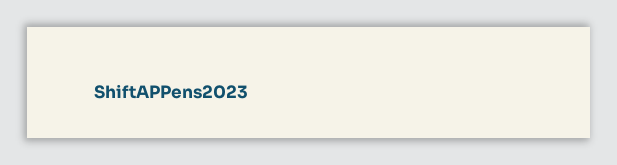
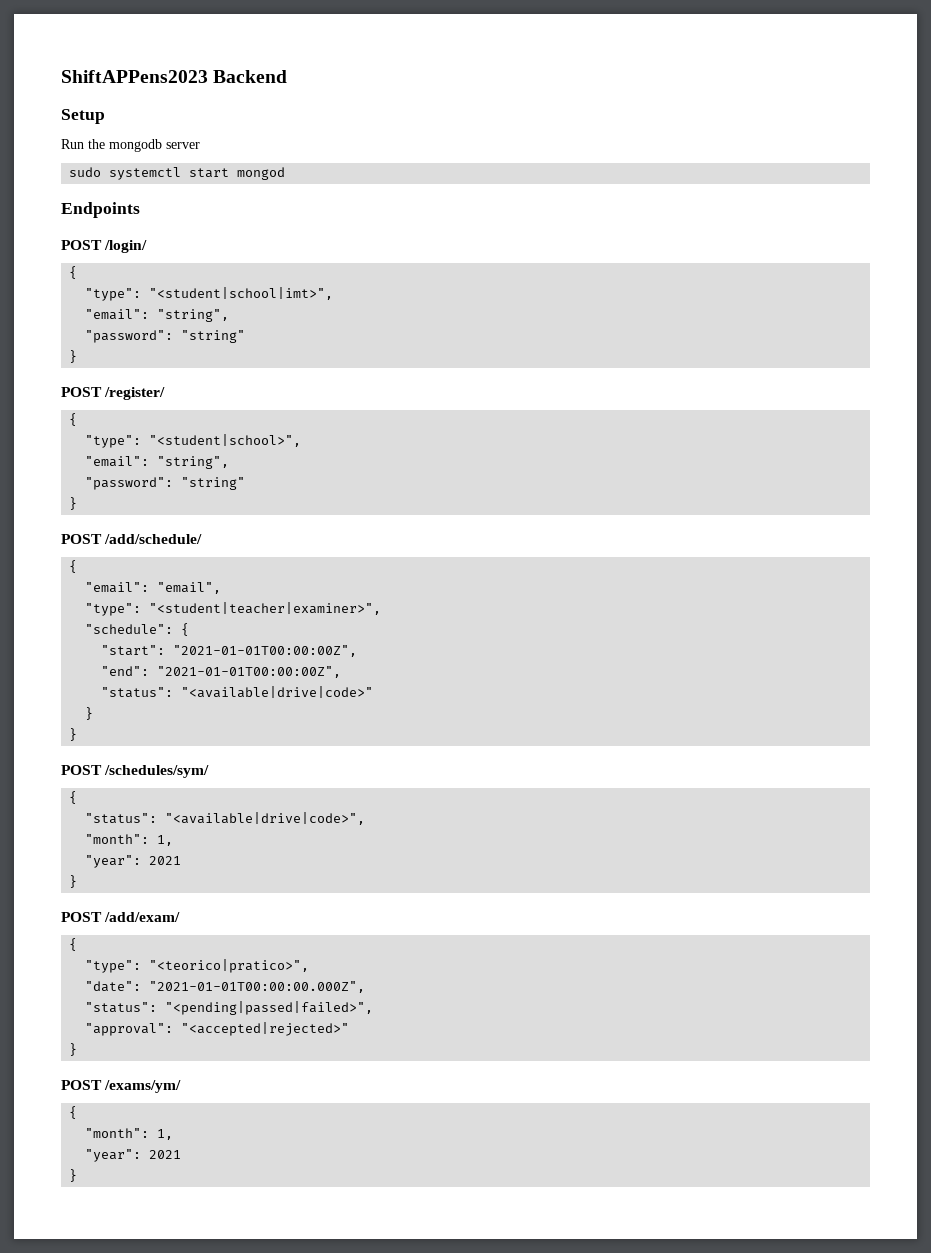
(248, 91) none -> [213,70,288,83] [61,109,105,124] [61,139,200,152] [69,167,286,180] [61,202,140,218] [61,240,148,253] [69,266,78,279] [85,287,334,301] [85,309,230,322] [85,330,246,343] [69,350,78,363] [61,387,166,400] [69,413,78,426] [85,434,302,448] [85,456,230,469] [85,477,246,490] [69,497,78,510] [61,534,203,544] [69,560,78,573] [85,582,222,594] [85,602,382,616] [85,623,190,636] [101,645,358,657] [101,666,342,678] [101,686,374,698] [85,707,94,720] [69,728,78,741] [61,765,210,778] [69,791,78,804] [85,812,366,825] [85,834,174,846] [85,855,182,868] [69,875,78,888] [61,912,181,922] [69,938,78,951] [85,959,310,973] [85,981,366,993] [85,1001,374,1015] [85,1022,350,1036] [69,1043,78,1056] [61,1080,182,1093] [69,1106,78,1119] [85,1128,174,1140] [85,1149,182,1162] [69,1169,78,1182] Backend // Setup // Run the mongodb server // sudo systemctl start mongod // Endpoints // POST /login/ // { // "type": "<student|school|imt>", // "email": "string", // "password": "string" // } // POST /register/ // { // "type": "<student|school>", // "email": "string", // "password": "string" // } // POST /add/schedule/ // { // "email": "email", // "type": "<student|teacher|examiner>", // "schedule": { // "start": "2021-01-01T00:00:00Z", // "end": "2021-01-01T00:00:00Z", // "status": "<available|drive|code>" // } // } // POST /schedules/sym/ // { // "status": "<available|drive|code>", // "month": 1, // "year": 2021 // } // POST /add/exam/ // { // "type": "<teorico|pratico>", // "date": "2021-01-01T00:00:00.000Z", // "status": "<pending|passed|failed>", // "approval": "<accepted|rejected>" // } // POST /exams/ym/ // { // "month": 1, // "year": 2021 // }

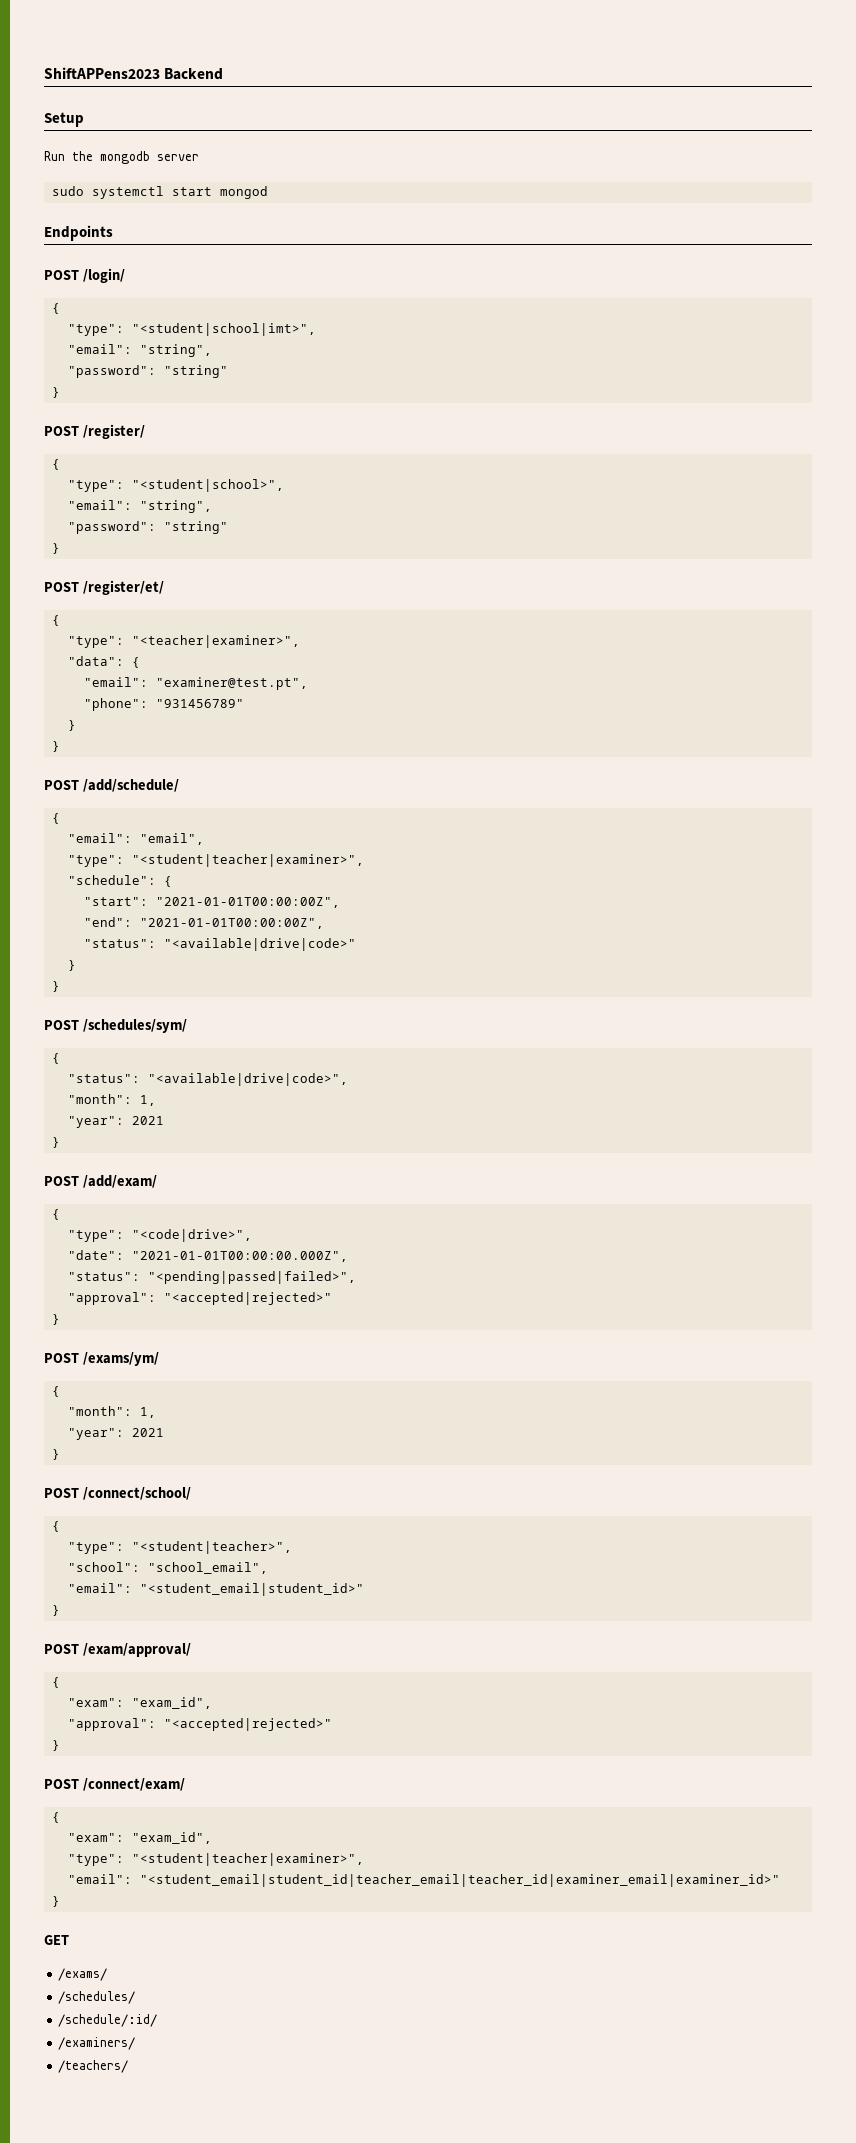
(78, 503) none -> [44,580,164,595] [51,615,60,626] [67,635,300,648] [67,656,140,668] [83,677,308,690] [83,698,244,711] [67,720,76,731] [51,741,60,752] // POST /register/et/ // { // "type": "<teacher|examiner>", // "data": { // "email": "examiner@test.pt", // "phone": "931456789" // } // }
[149,959,310,973] "<teorico|pratico>", -> [131,1229,252,1242] "<code|drive>",
(78, 1175) none -> [44,1487,191,1500] [51,1521,60,1532] [67,1541,292,1554] [67,1562,268,1574] [67,1583,364,1596] [51,1605,60,1616] [44,1643,191,1657] [51,1677,60,1688] [67,1697,212,1709] [67,1718,332,1731] [51,1740,60,1751] [44,1778,185,1791] [51,1812,60,1823] [67,1832,212,1844] [67,1853,364,1866] [67,1874,780,1887] [51,1896,60,1907] [44,1935,69,1945] [58,1968,108,1981] [58,1991,136,2004] [58,2014,158,2027] [58,2037,136,2050] [58,2060,129,2073] // POST /connect/school/ // { // "type": "<student|teacher>", // "school": "school_email", // "email": "<student_email|student_id>" // } // POST /exam/approval/ // { // "exam": "exam_id", // "approval": "<accepted|rejected>" // } // POST /connect/exam/ // { // "exam": "exam_id", // "type": "<student|teacher|examiner>", // "email": "<student_email|student_id|teacher_email|teacher_id|examiner_email|examiner_id>" // } // GET // /exams/ // /schedules/ // /schedule/:id/ // /examiners/ // /teachers/

